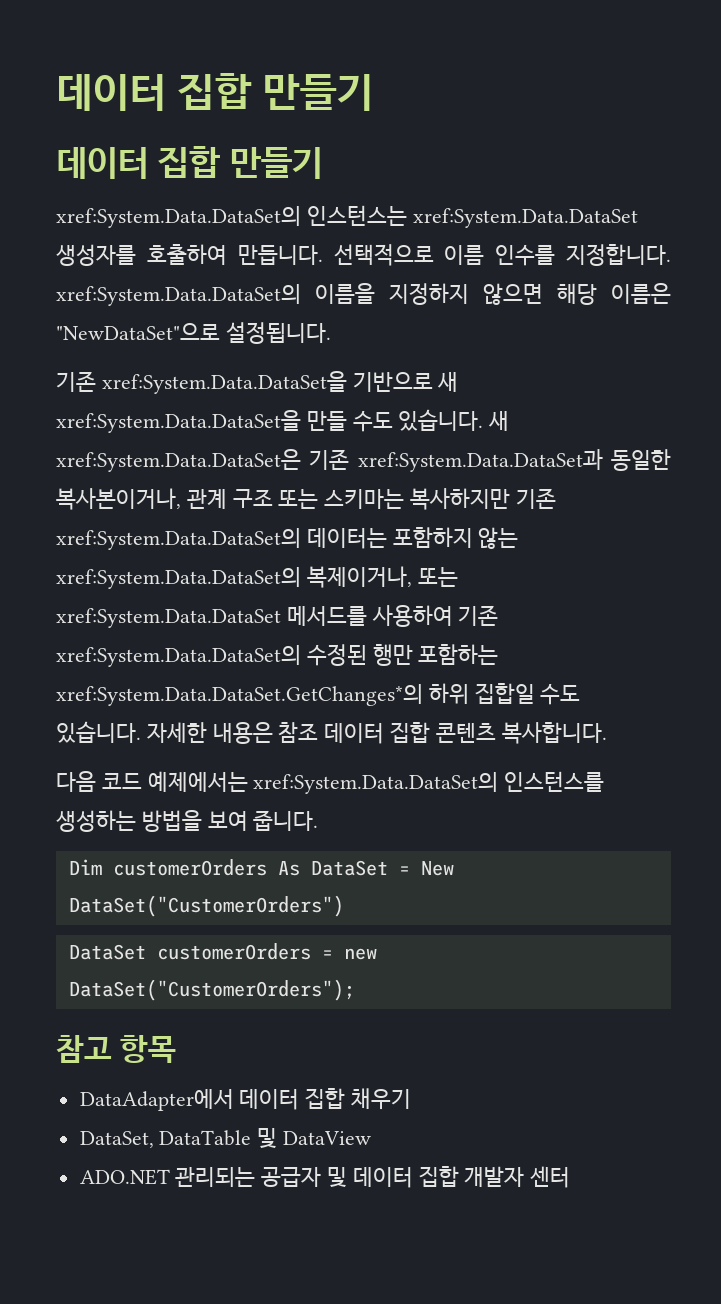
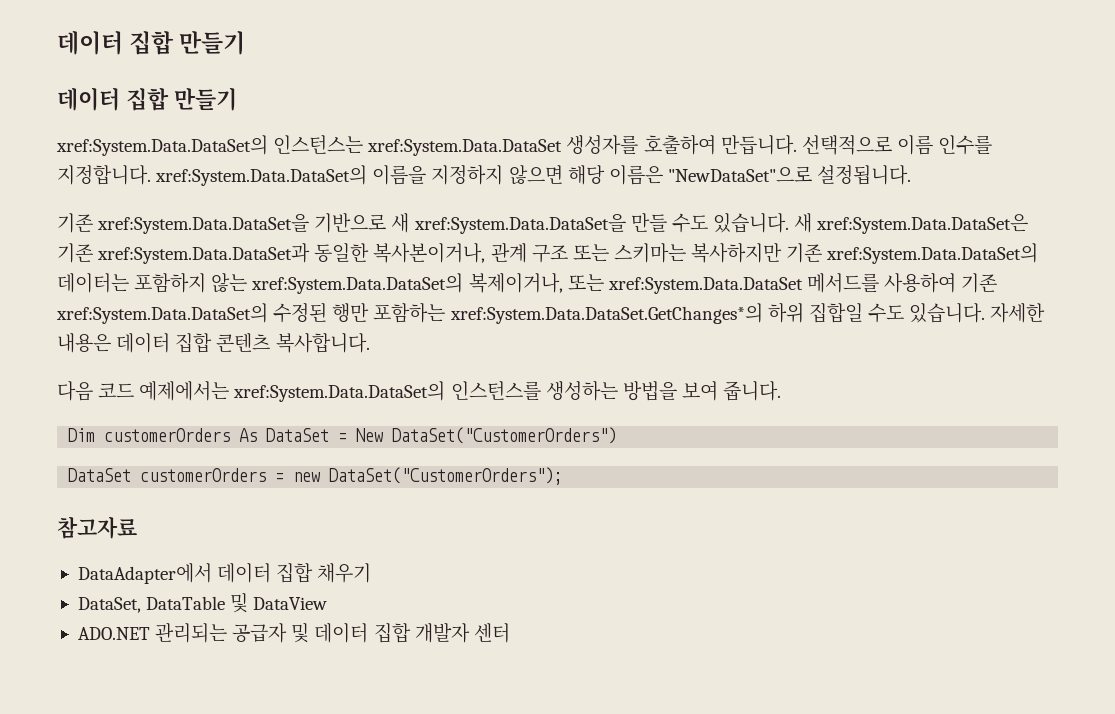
[278,722,319,743] 참조 -> (111, 343) none
[56,1035,177,1063] 참고 항목 -> [57,516,137,539] 참고자료

